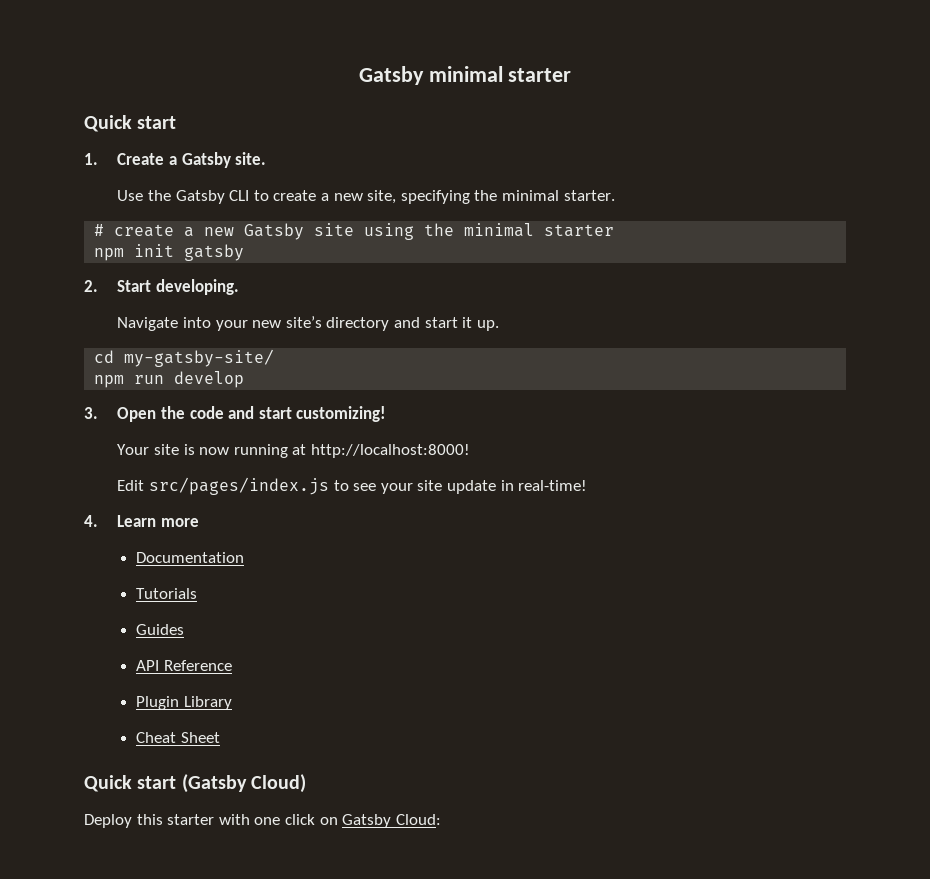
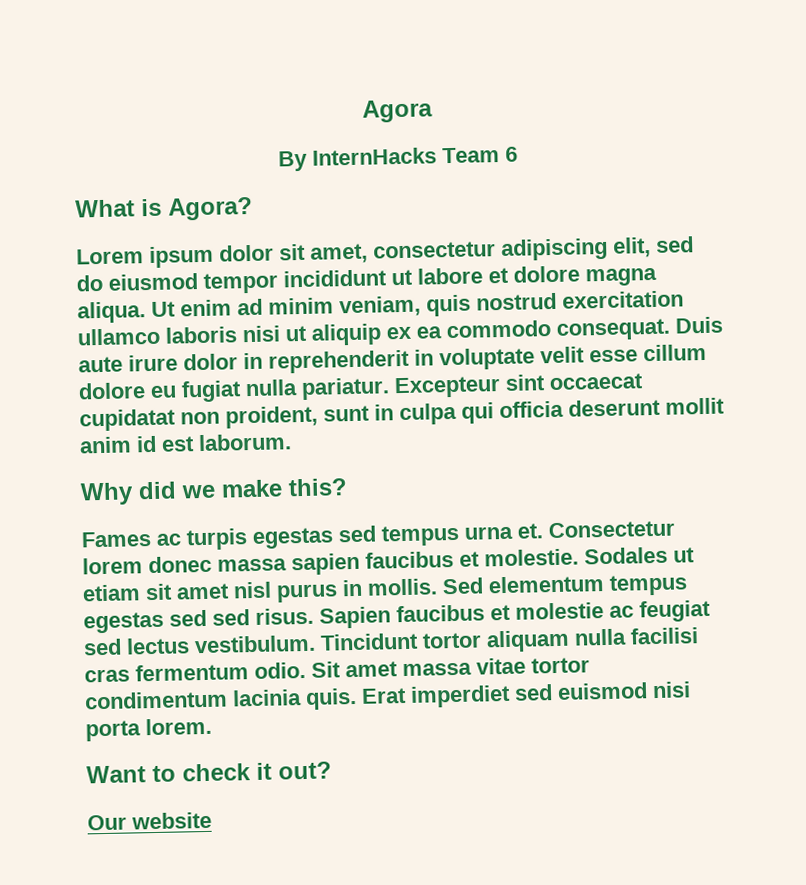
[358,66,572,85] [84,115,177,132] [84,152,267,168] [117,190,615,204] [94,223,615,240] [94,244,245,261] [84,279,240,295] [117,316,499,331] [94,349,275,367] [94,371,245,388] [84,406,387,422] [117,444,470,458] [117,477,588,495] [84,515,200,527] [136,552,245,563] [136,588,198,599] [136,624,185,635] [136,660,232,671] [136,696,232,710] [136,732,220,743] [84,774,307,793] [84,814,441,828] Gatsby minimal starter // Quick start // 1. Create a Gatsby site. // Use the Gatsby CLI to create a new site, specifying the minimal starter. // # create a new Gatsby site using the minimal starter // npm init gatsby // 2. Start developing. // Navigate into your new site’s directory and start it up. // cd my-gatsby-site/ // npm run develop // 3. Open the code and start customizing! // Your site is now running at http://localhost:8000! // Edit src/pages/index.js to see your site update in real-time! // 4. Learn more // Documentation // Tutorials // Guides // API Reference // Plugin Library // Cheat Sheet // Quick start (Gatsby Cloud) // Deploy this starter with one click on Gatsby Cloud: -> [361,99,433,123] [277,146,518,172] [75,196,253,221] [76,236,694,269] [76,265,657,294] [77,290,684,324] [77,316,723,346] [78,343,707,374] [78,373,643,403] [79,397,725,432] [79,433,292,454] [80,478,348,506] [81,520,675,551] [82,546,695,576] [82,574,688,603] [83,599,711,634] [83,627,699,656] [84,657,590,683] [84,681,691,710] [85,717,212,742] [86,761,332,784] [87,811,212,831] Agora // By InternHacks Team 6 // What is Agora? // Lorem ipsum dolor sit amet, consectetur adipiscing elit, sed do eiusmod tempor incididunt ut labore et dolore magna aliqua. Ut enim ad minim veniam, quis nostrud exercitation ullamco laboris nisi ut aliquip ex ea commodo consequat. Duis aute irure dolor in reprehenderit in voluptate velit esse cillum dolore eu fugiat nulla pariatur. Excepteur sint occaecat cupidatat non proident, sunt in culpa qui officia deserunt mollit anim id est laborum. // Why did we make this? // Fames ac turpis egestas sed tempus urna et. Consectetur lorem donec massa sapien faucibus et molestie. Sodales ut etiam sit amet nisl purus in mollis. Sed elementum tempus egestas sed sed risus. Sapien faucibus et molestie ac feugiat sed lectus vestibulum. Tincidunt tortor aliquam nulla facilisi cras fermentum odio. Sit amet massa vitae tortor condimentum lacinia quis. Erat imperdiet sed euismod nisi porta lorem. // Want to check it out? // Our website

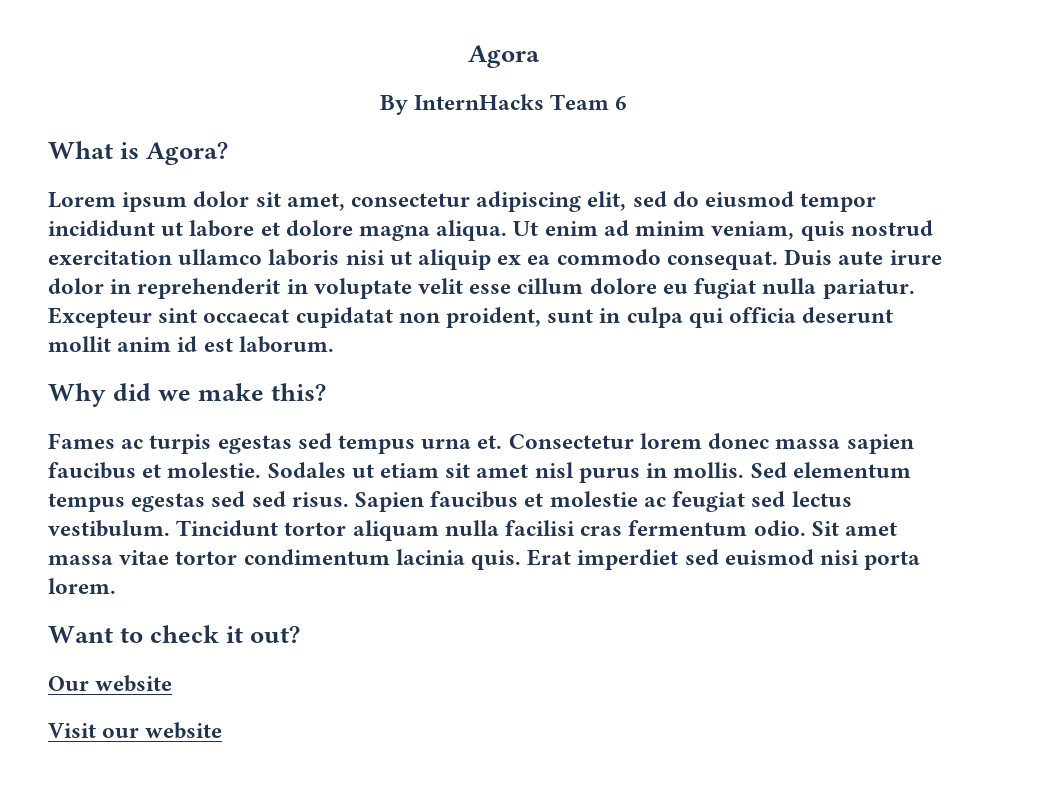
(212, 820) none -> [48,722,223,739] // Visit our website

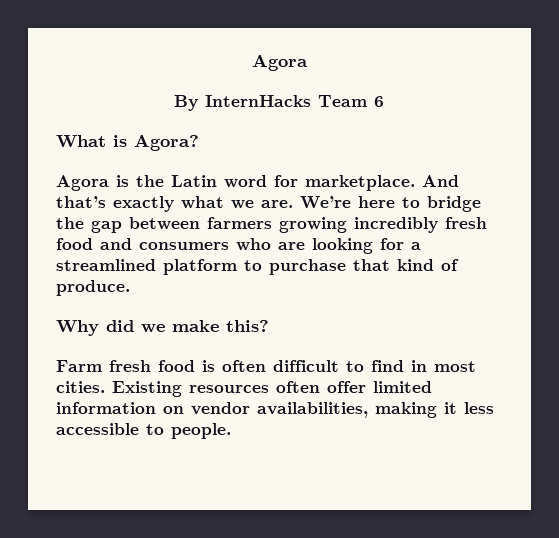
[48,191,877,212] [48,220,933,241] [48,249,942,270] [48,278,915,299] [48,307,894,328] [48,336,334,353] Lorem ipsum dolor sit amet, consectetur adipiscing elit, sed do eiusmod tempor incididunt ut labore et dolore magna aliqua. Ut enim ad minim veniam, quis nostrud exercitation ullamco laboris nisi ut aliquip ex ea commodo consequat. Duis aute irure dolor in reprehenderit in voluptate velit esse cillum dolore eu fugiat nulla pariatur. Excepteur sint occaecat cupidatat non proident, sunt in culpa qui officia deserunt mollit anim id est laborum. -> [56,175,459,191] [56,196,481,212] [56,217,487,233] [56,238,421,254] [56,259,459,275] [56,280,130,296] Agora is the Latin word for marketplace. And that’s exactly what we are. We’re here to bridge the gap between farmers growing incredibly fresh food and consumers who are looking for a streamlined platform to purchase that kind of produce.
[48,433,914,454] [48,462,911,483] [48,491,852,512] [48,520,898,541] [48,549,921,570] [48,578,116,594] [48,625,301,643] [48,675,173,692] [48,722,223,739] Fames ac turpis egestas sed tempus urna et. Consectetur lorem donec massa sapien faucibus et molestie. Sodales ut etiam sit amet nisl purus in mollis. Sed elementum tempus egestas sed sed risus. Sapien faucibus et molestie ac feugiat sed lectus vestibulum. Tincidunt tortor aliquam nulla facilisi cras fermentum odio. Sit amet massa vitae tortor condimentum lacinia quis. Erat imperdiet sed euismod nisi porta lorem. // Want to check it out? // Our website // Visit our website -> [56,360,476,372] [56,381,432,397] [56,402,494,418] [56,423,231,439] Farm fresh food is often difficult to find in most cities. Existing resources often offer limited information on vendor availabilities, making it less accessible to people.

